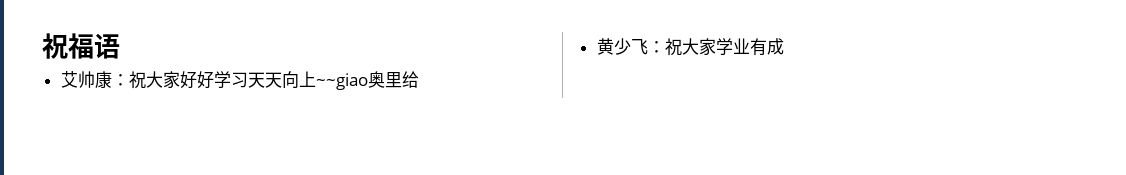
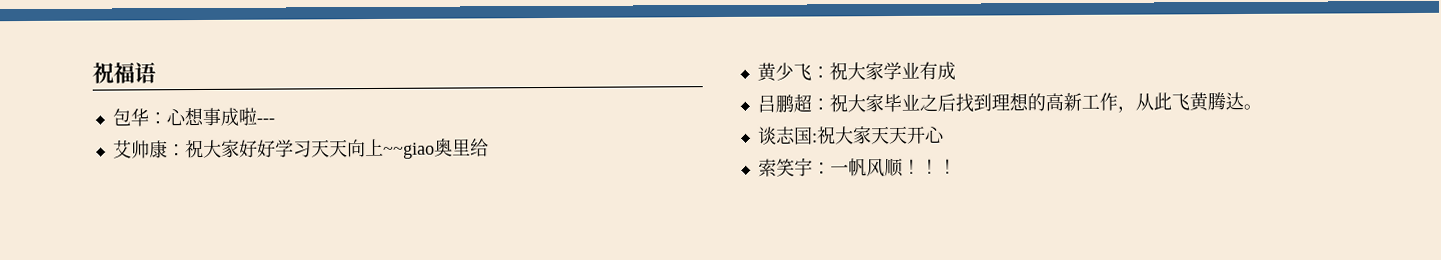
(120, 46) none -> [111,106,275,127] // 包华：心想事成啦---
(784, 46) none -> [756,91,1262,113] [756,125,945,145] [757,157,957,178] // 吕鹏超：祝大家毕业之后找到理想的高新工作，从此飞黄腾达。 // 谈志国:祝大家天天开心 // 索笑宇：一帆风顺！！！

